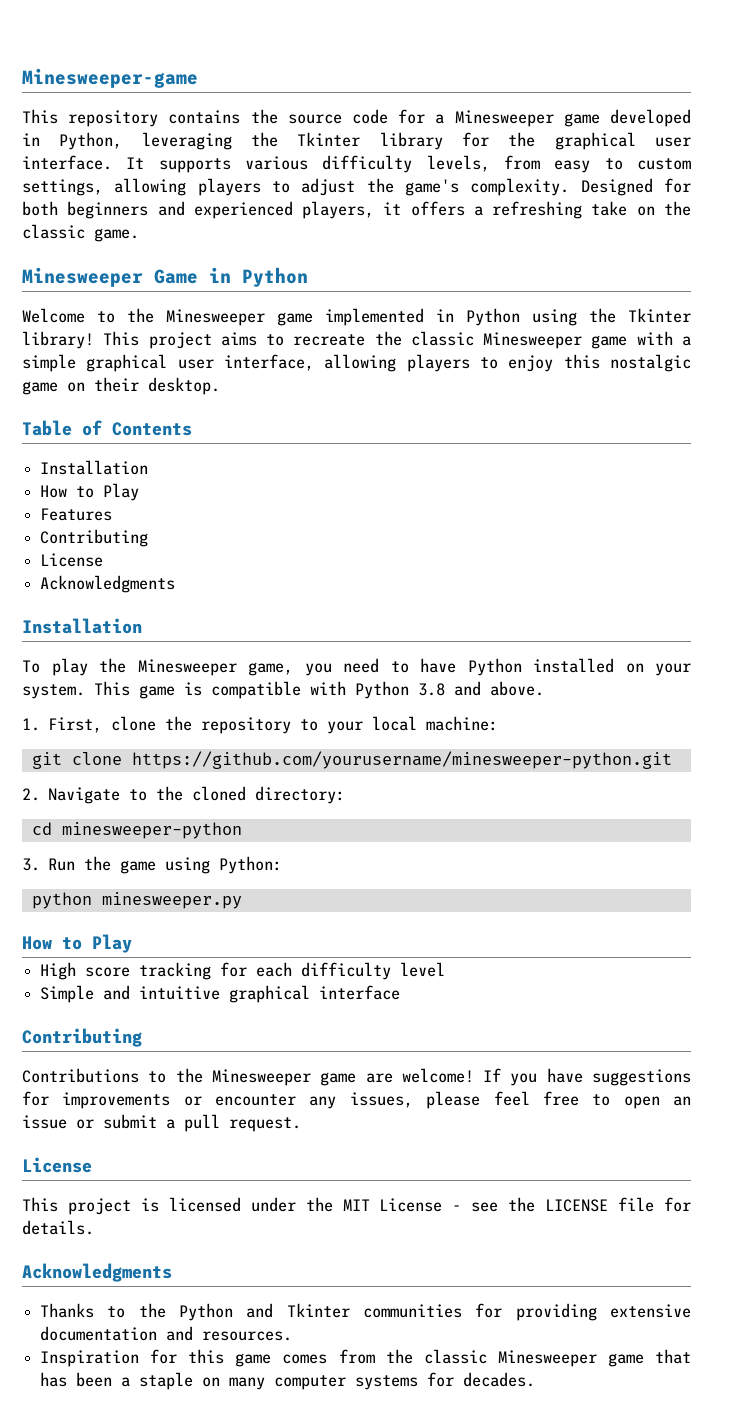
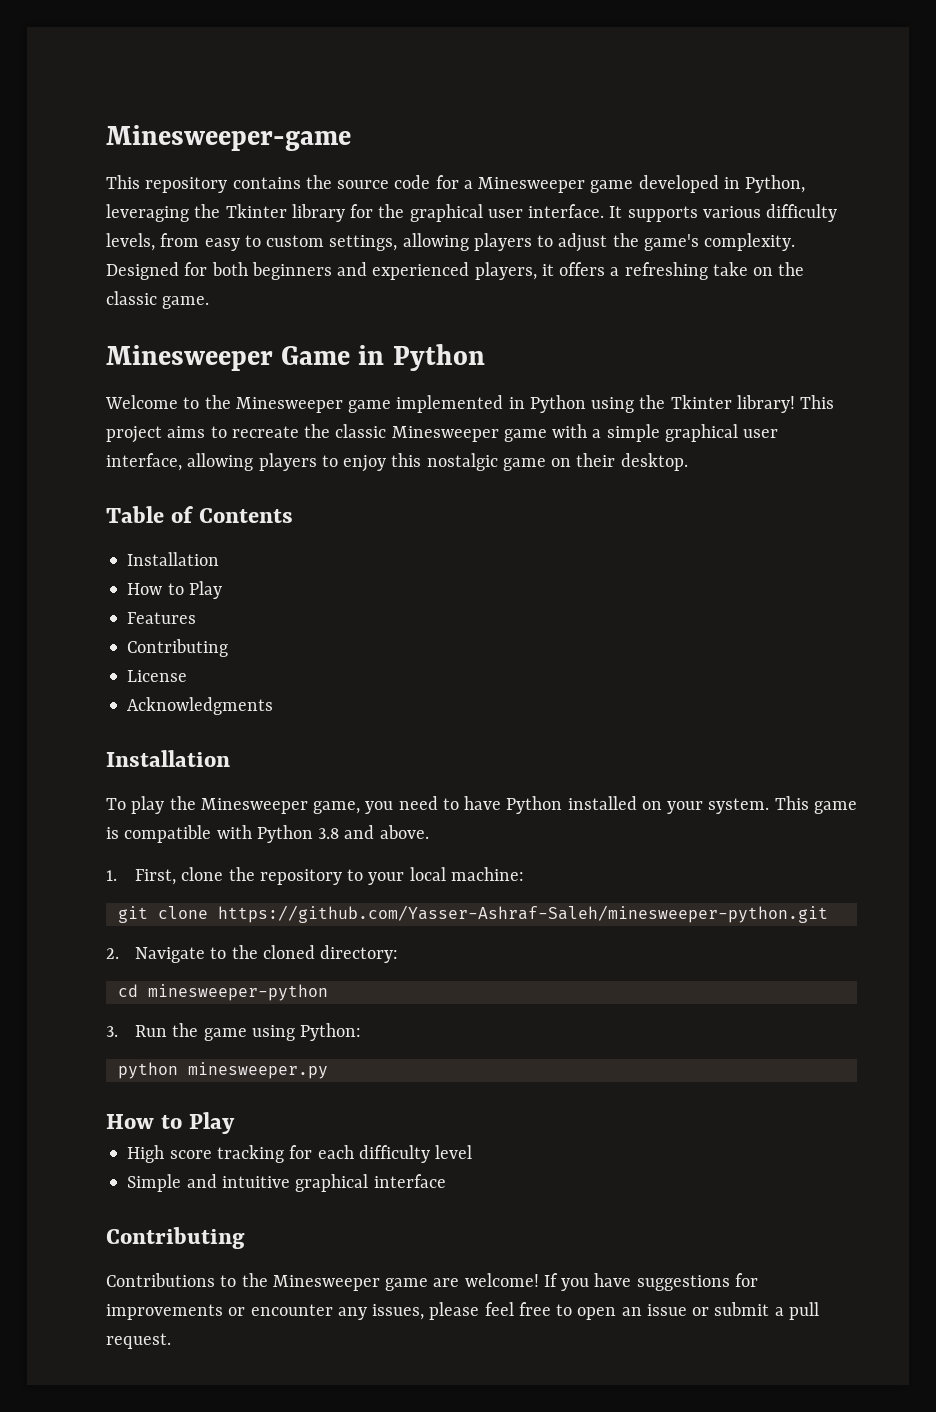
[131,751,672,769] https://github.com/yourusername/minesweeper-python.git -> [217,905,828,923] https://github.com/Yasser-Ashraf-Saleh/minesweeper-python.git
[22,1157,92,1173] [22,1197,691,1215] [22,1220,94,1235] [22,1263,172,1282] [40,1303,692,1321] [40,1326,293,1341] [40,1349,691,1367] [40,1372,536,1390] // License // This project is licensed under the MIT License - see the LICENSE file for details. // Acknowledgments // Thanks to the Python and Tkinter communities for providing extensive documentation and resources. // Inspiration for this game comes from the classic Minesweeper game that has been a staple on many computer systems for decades. -> (171, 1341) none

